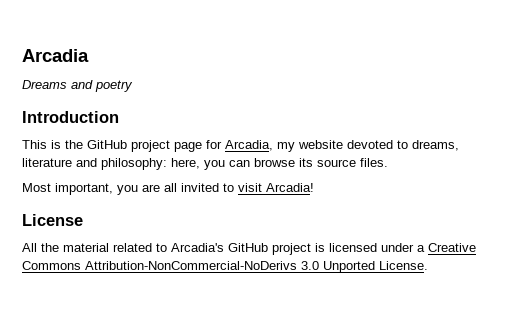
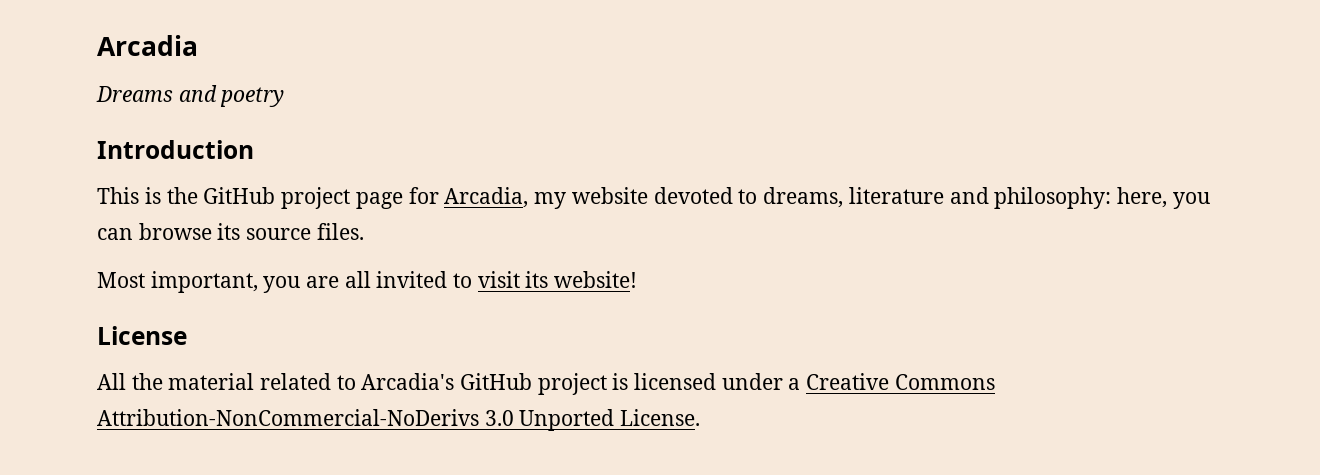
[266,183,314,192] Arcadia! -> [525,271,638,288] its website!

